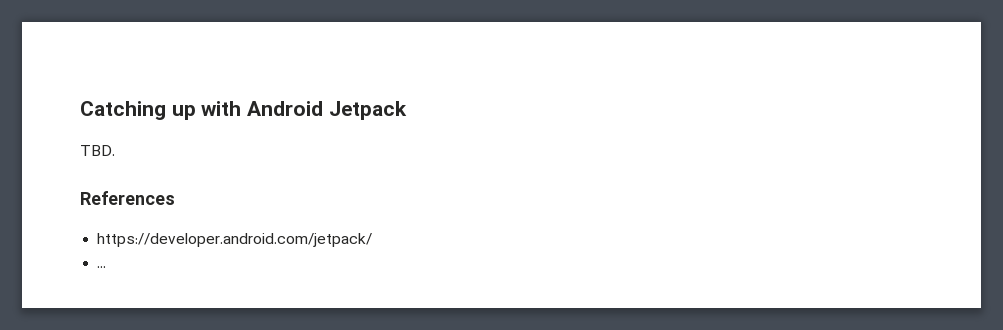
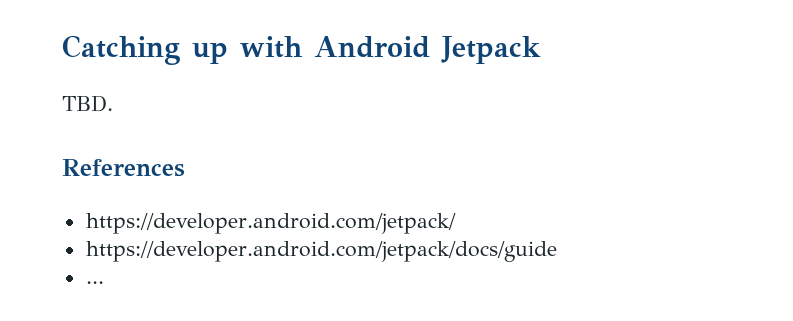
(373, 240) none -> [85,241,557,262] // https://developer.android.com/jetpack/docs/guide

